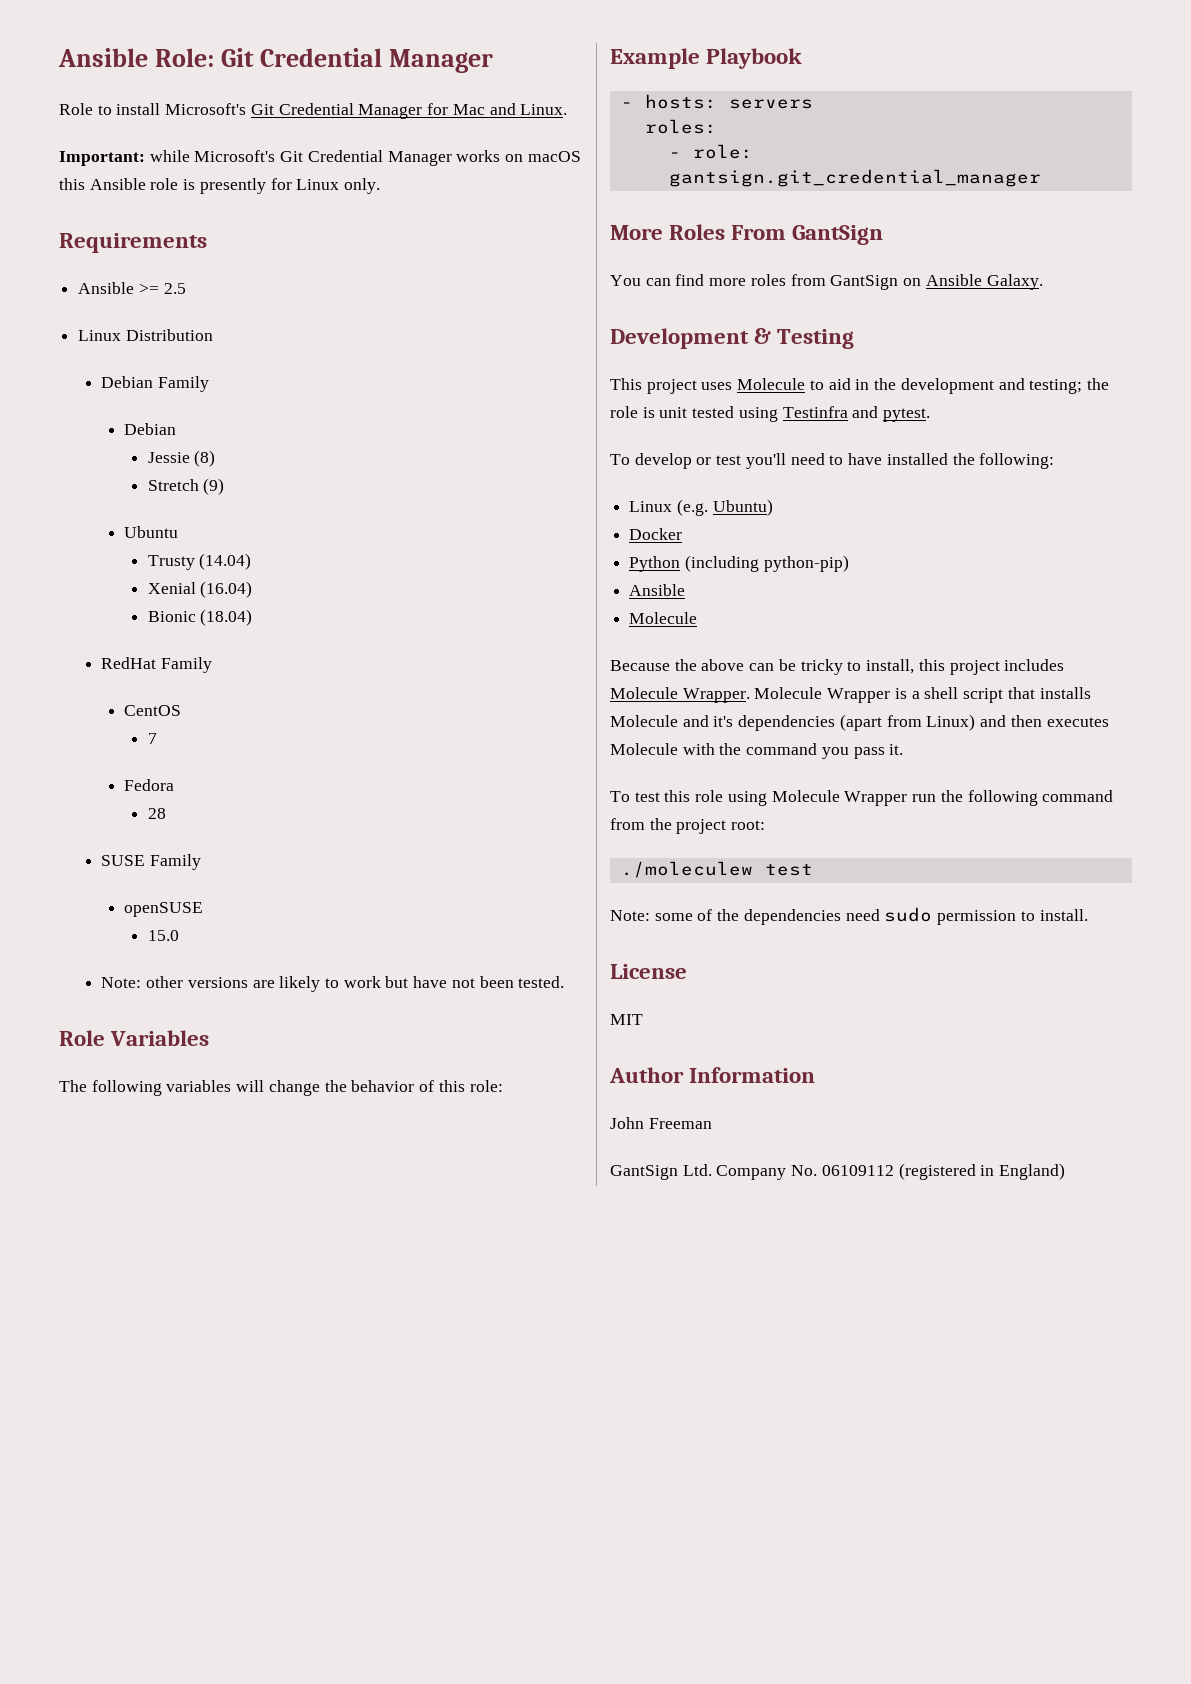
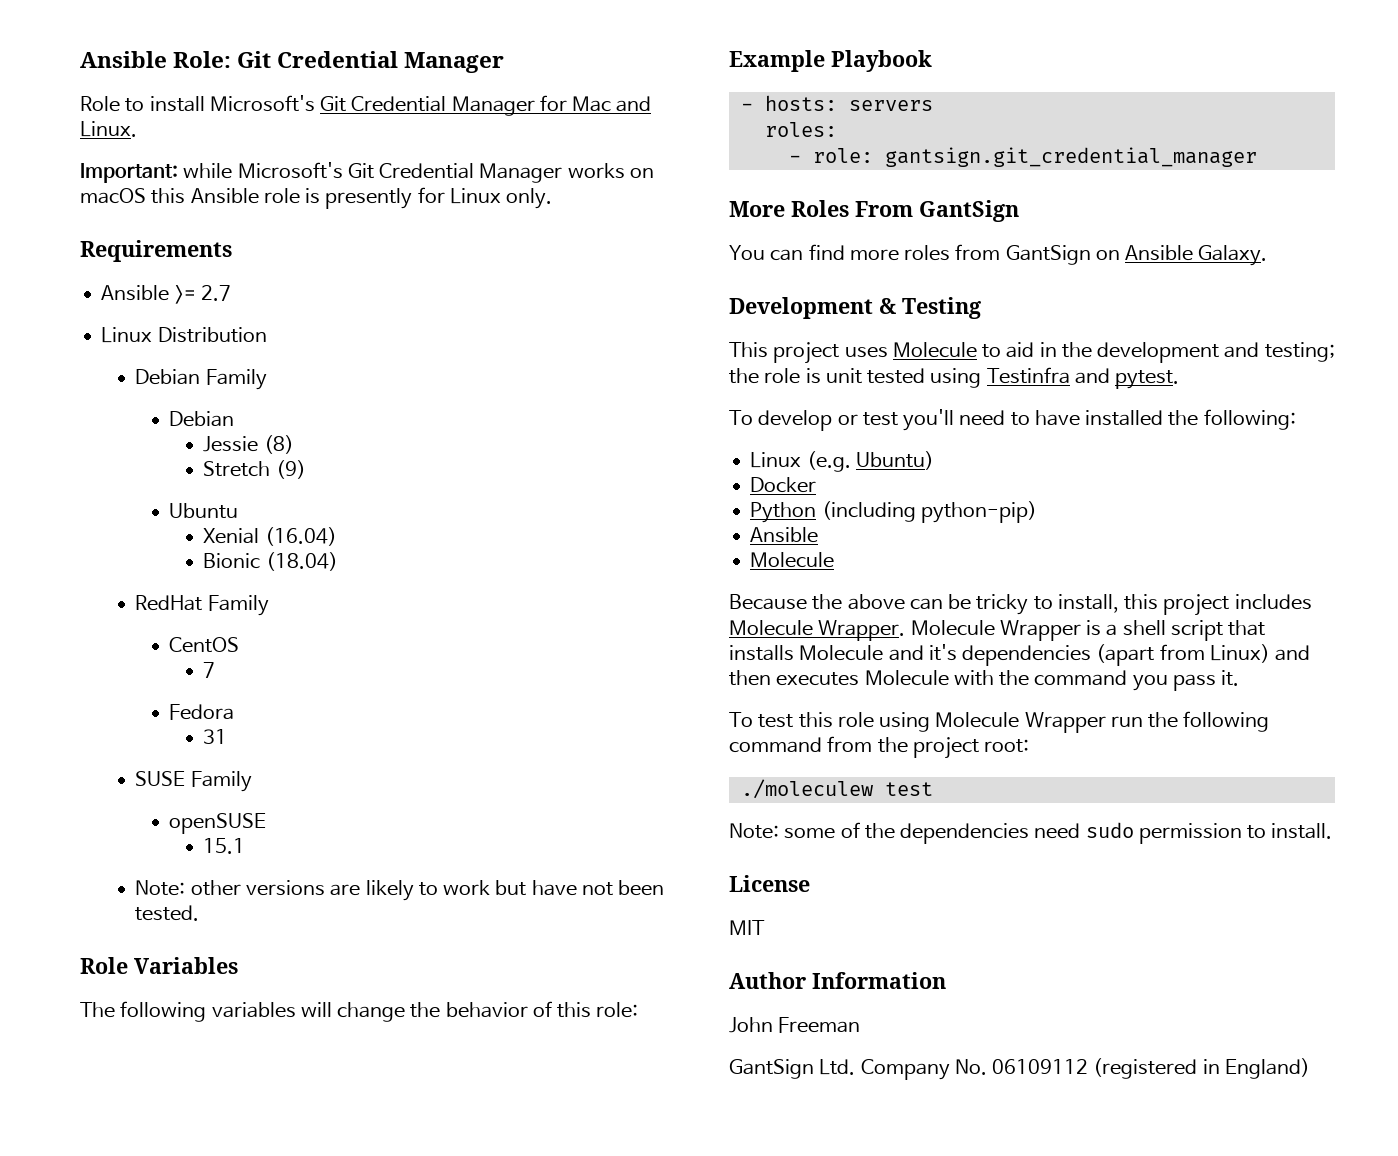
[163,283,186,294] 2.5 -> [200,285,231,301] 2.7
[147,553,252,570] // Trusty (14.04) -> (239, 511) none
[147,808,166,819] 28 -> [203,729,228,744] 31
[147,930,179,941] 15.0 -> [203,838,246,854] 15.1

